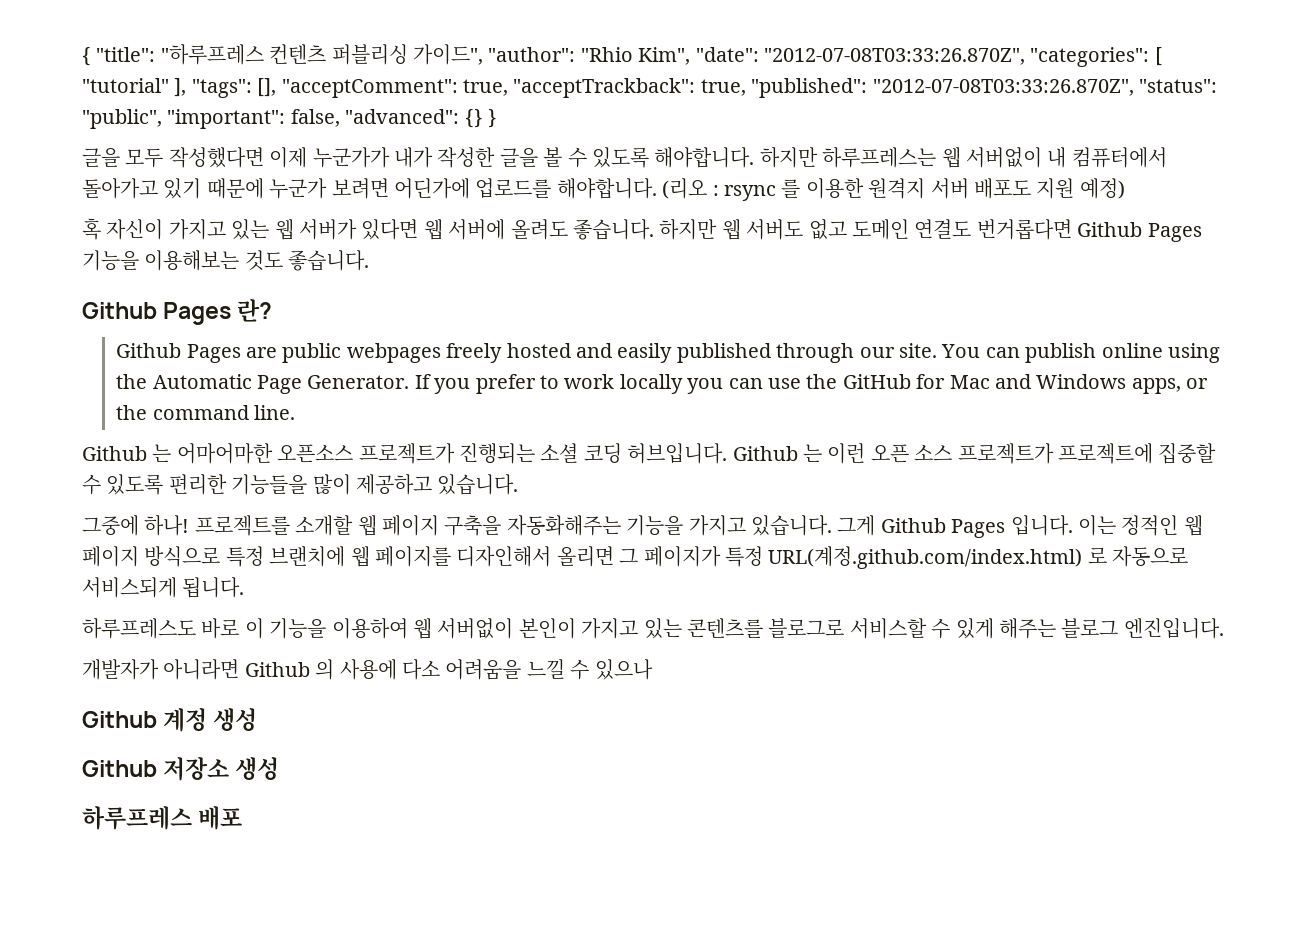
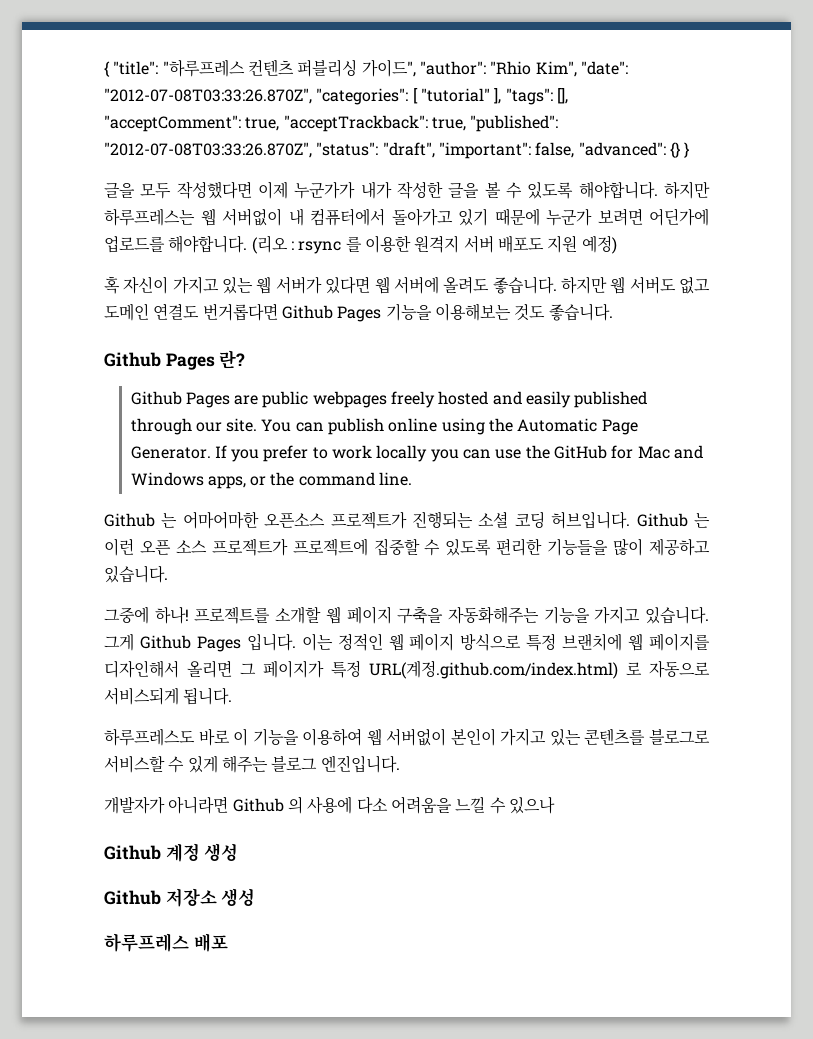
[82,109,162,129] "public", -> [382,142,435,158] "draft",

